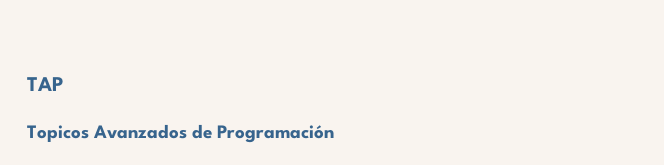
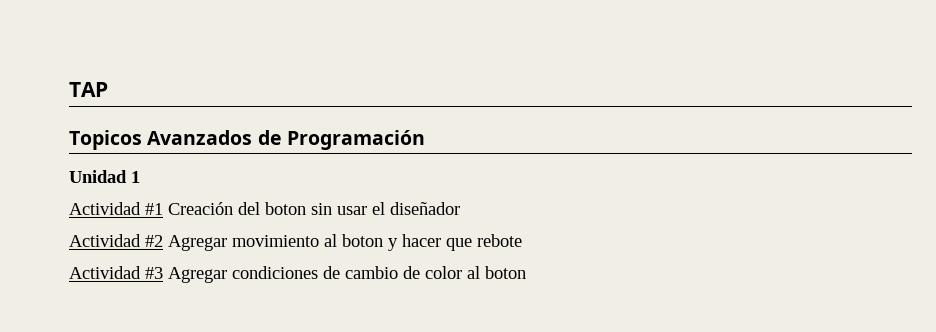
(335, 134) none -> [69,170,140,183] [69,202,460,215] [69,234,522,251] [69,266,526,283] // Unidad 1 // Actividad #1 Creación del boton sin usar el diseñador // Actividad #2 Agregar movimiento al boton y hacer que rebote // Actividad #3 Agregar condiciones de cambio de color al boton

